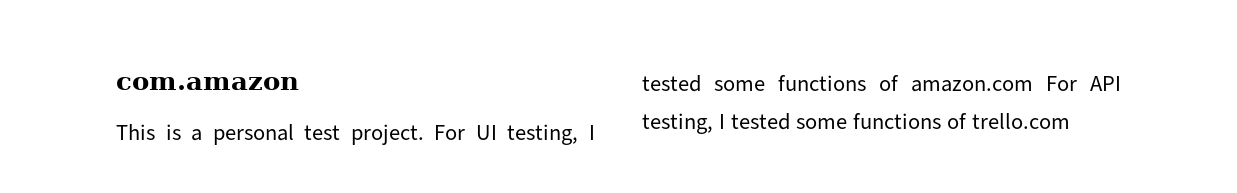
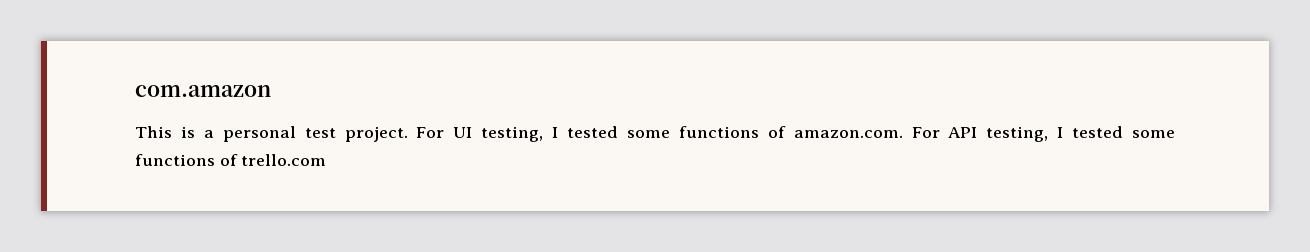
[911,80,1033,92] amazon.com -> [793,130,903,138] amazon.com.

